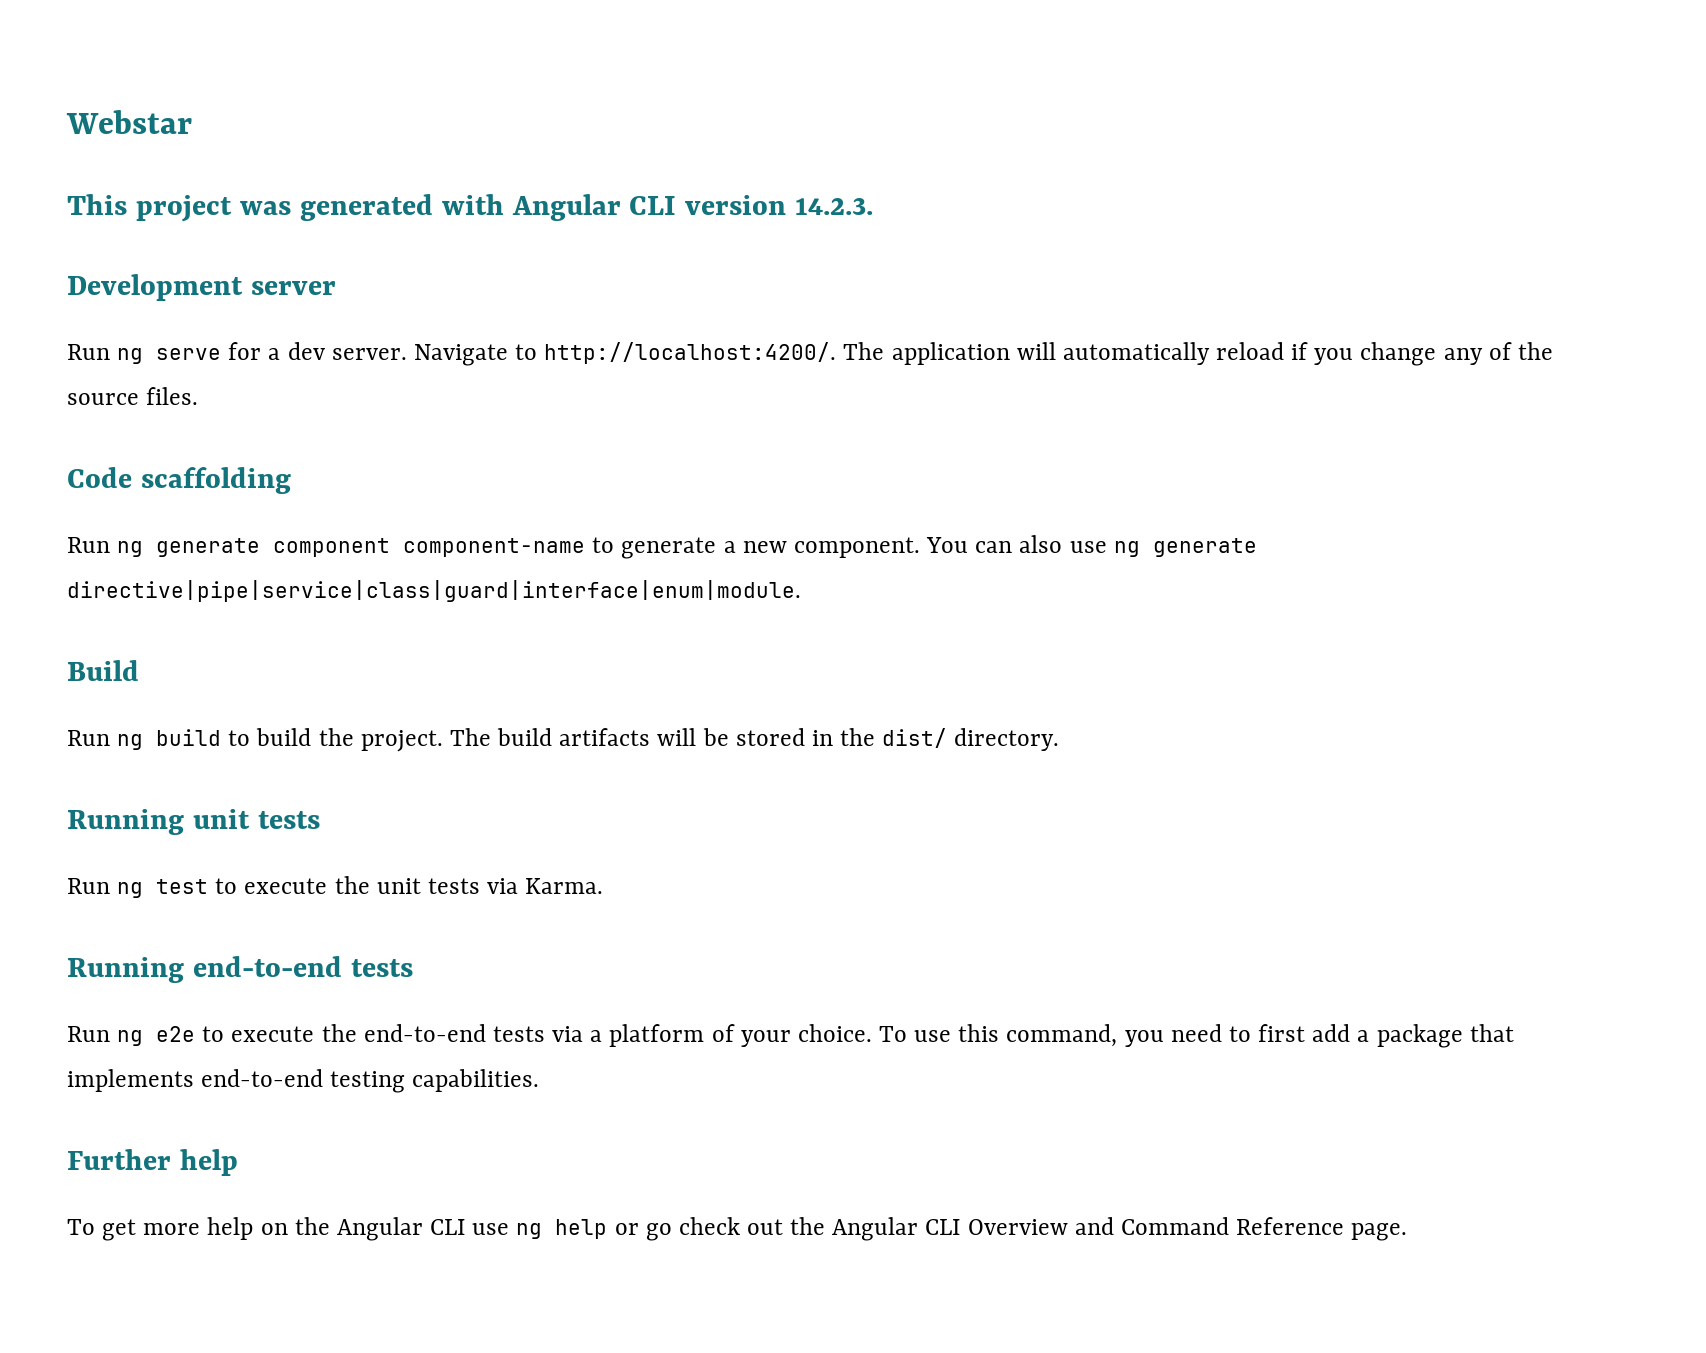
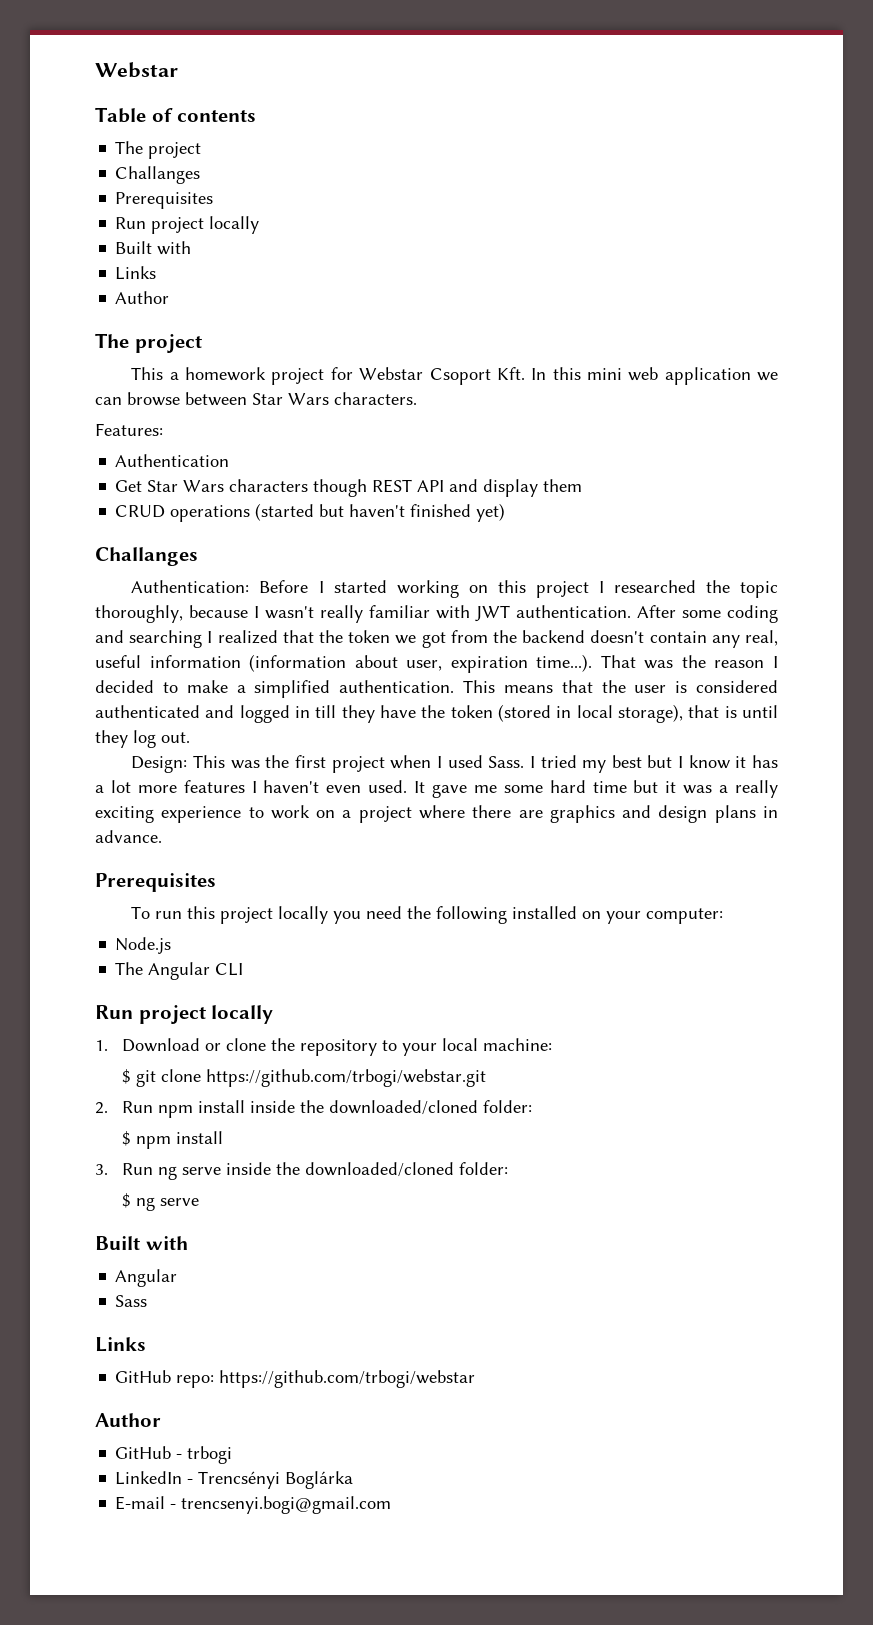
[67,194,874,222] [67,274,336,301] [67,342,1553,366] [67,387,199,405] [67,467,291,494] [67,535,1257,559] [67,580,801,602] [67,660,139,681] [67,728,1060,752] [67,809,320,835] [67,876,604,898] [67,956,413,983] [67,1024,1514,1048] [67,1069,540,1093] [67,1149,238,1176] [67,1217,1408,1241] This project was generated with Angular CLI version 14.2.3. // Development server // Run ng serve for a dev server. Navigate to http://localhost:4200/. The application will automatically reload if you change any of the source files. // Code scaffolding // Run ng generate component component-name to generate a new component. You can also use ng generate directive|pipe|service|class|guard|interface|enum|module. // Build // Run ng build to build the project. The build artifacts will be stored in the dist/ directory. // Running unit tests // Run ng test to execute the unit tests via Karma. // Running end-to-end tests // Run ng e2e to execute the end-to-end tests via a platform of your choice. To use this command, you need to first add a package that implements end-to-end testing capabilities. // Further help // To get more help on the Angular CLI use ng help or go check out the Angular CLI Overview and Command Reference page. -> [95,107,257,123] [115,141,202,159] [115,166,201,184] [115,192,214,209] [115,216,260,234] [115,241,192,255] [115,266,157,280] [115,291,170,304] [95,333,202,353] [131,367,779,385] [95,392,417,406] [95,423,163,436] [115,454,230,467] [115,479,583,497] [115,503,506,522] [95,547,198,566] [131,580,778,598] [95,605,778,623] [95,630,778,648] [95,654,778,673] [95,680,779,698] [95,704,778,723] [95,730,190,748] [131,755,778,773] [95,780,779,798] [95,805,779,823] [95,830,162,843] [95,873,216,892] [131,906,724,924] [115,937,172,954] [115,962,244,980] [95,1005,274,1024] [95,1038,552,1056] [121,1069,486,1087] [95,1100,532,1118] [121,1131,223,1149] [95,1162,508,1180] [121,1193,199,1211] [95,1236,188,1250] [115,1269,178,1287] [115,1295,148,1307] [95,1337,146,1352] [115,1370,476,1388] [95,1413,161,1427] [115,1446,233,1464] [115,1471,354,1489] [115,1496,392,1514] Table of contents // The project // Challanges // Prerequisites // Run project locally // Built with // Links // Author // The project // This a homework project for Webstar Csoport Kft. In this mini web application we can browse between Star Wars characters. // Features: // Authentication // Get Star Wars characters though REST API and display them // CRUD operations (started but haven't finished yet) // Challanges // Authentication: Before I started working on this project I researched the topic thoroughly, because I wasn't really familiar with JWT authentication. After some coding and searching I realized that the token we got from the backend doesn't contain any real, useful information (information about user, expiration time...). That was the reason I decided to make a simplified authentication. This means that the user is considered authenticated and logged in till they have the token (stored in local storage), that is until they log out. // Design: This was the first project when I used Sass. I tried my best but I know it has a lot more features I haven't even used. It gave me some hard time but it was a really exciting experience to work on a project where there are graphics and design plans in advance. // Prerequisites // To run this project locally you need the following installed on your computer: // Node.js // The Angular CLI // Run project locally // 1. Download or clone the repository to your local machine: // $ git clone https://github.com/trbogi/webstar.git // 2. Run npm install inside the downloaded/cloned folder: // $ npm install // 3. Run ng serve inside the downloaded/cloned folder: // $ ng serve // Built with // Angular // Sass // Links // GitHub repo: https://github.com/trbogi/webstar // Author // GitHub - trbogi // LinkedIn - Trencsényi Boglárka // E-mail - trencsenyi.bogi@gmail.com

